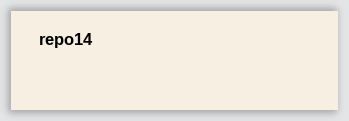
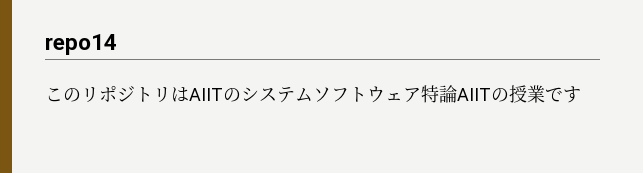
(93, 40) none -> [45,85,581,103] // このリポジトリはAIITのシステムソフトウェア特論AIITの授業です

